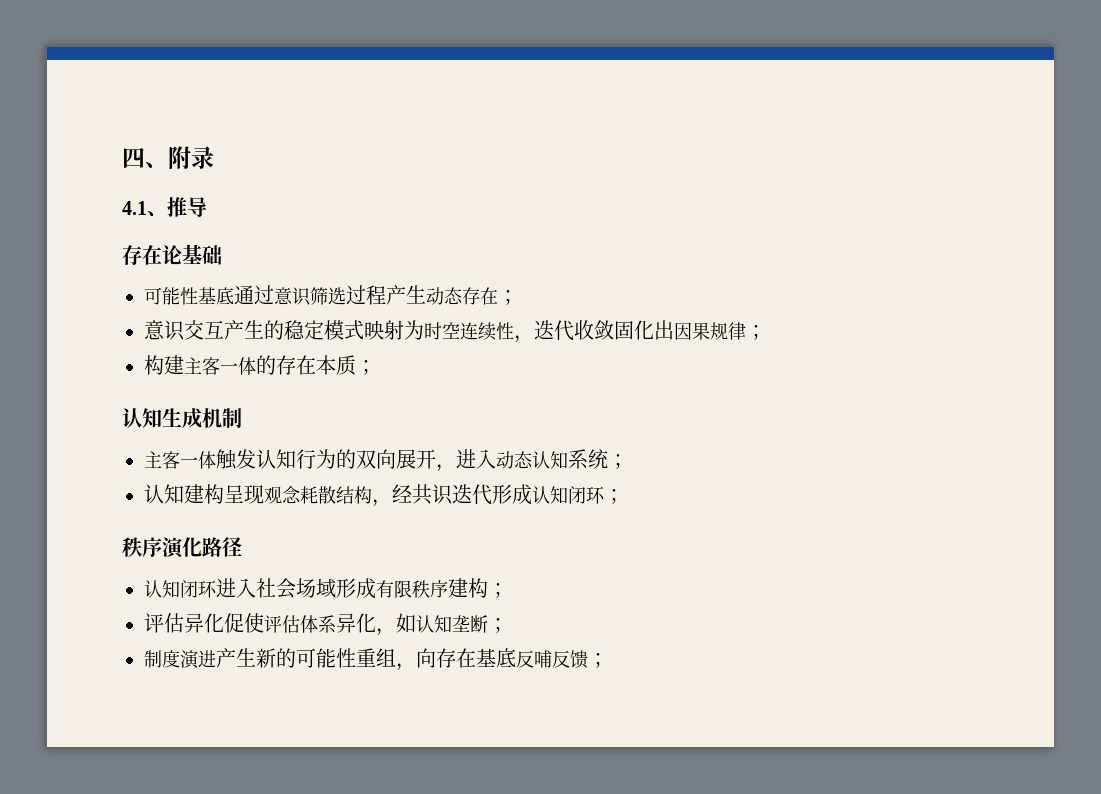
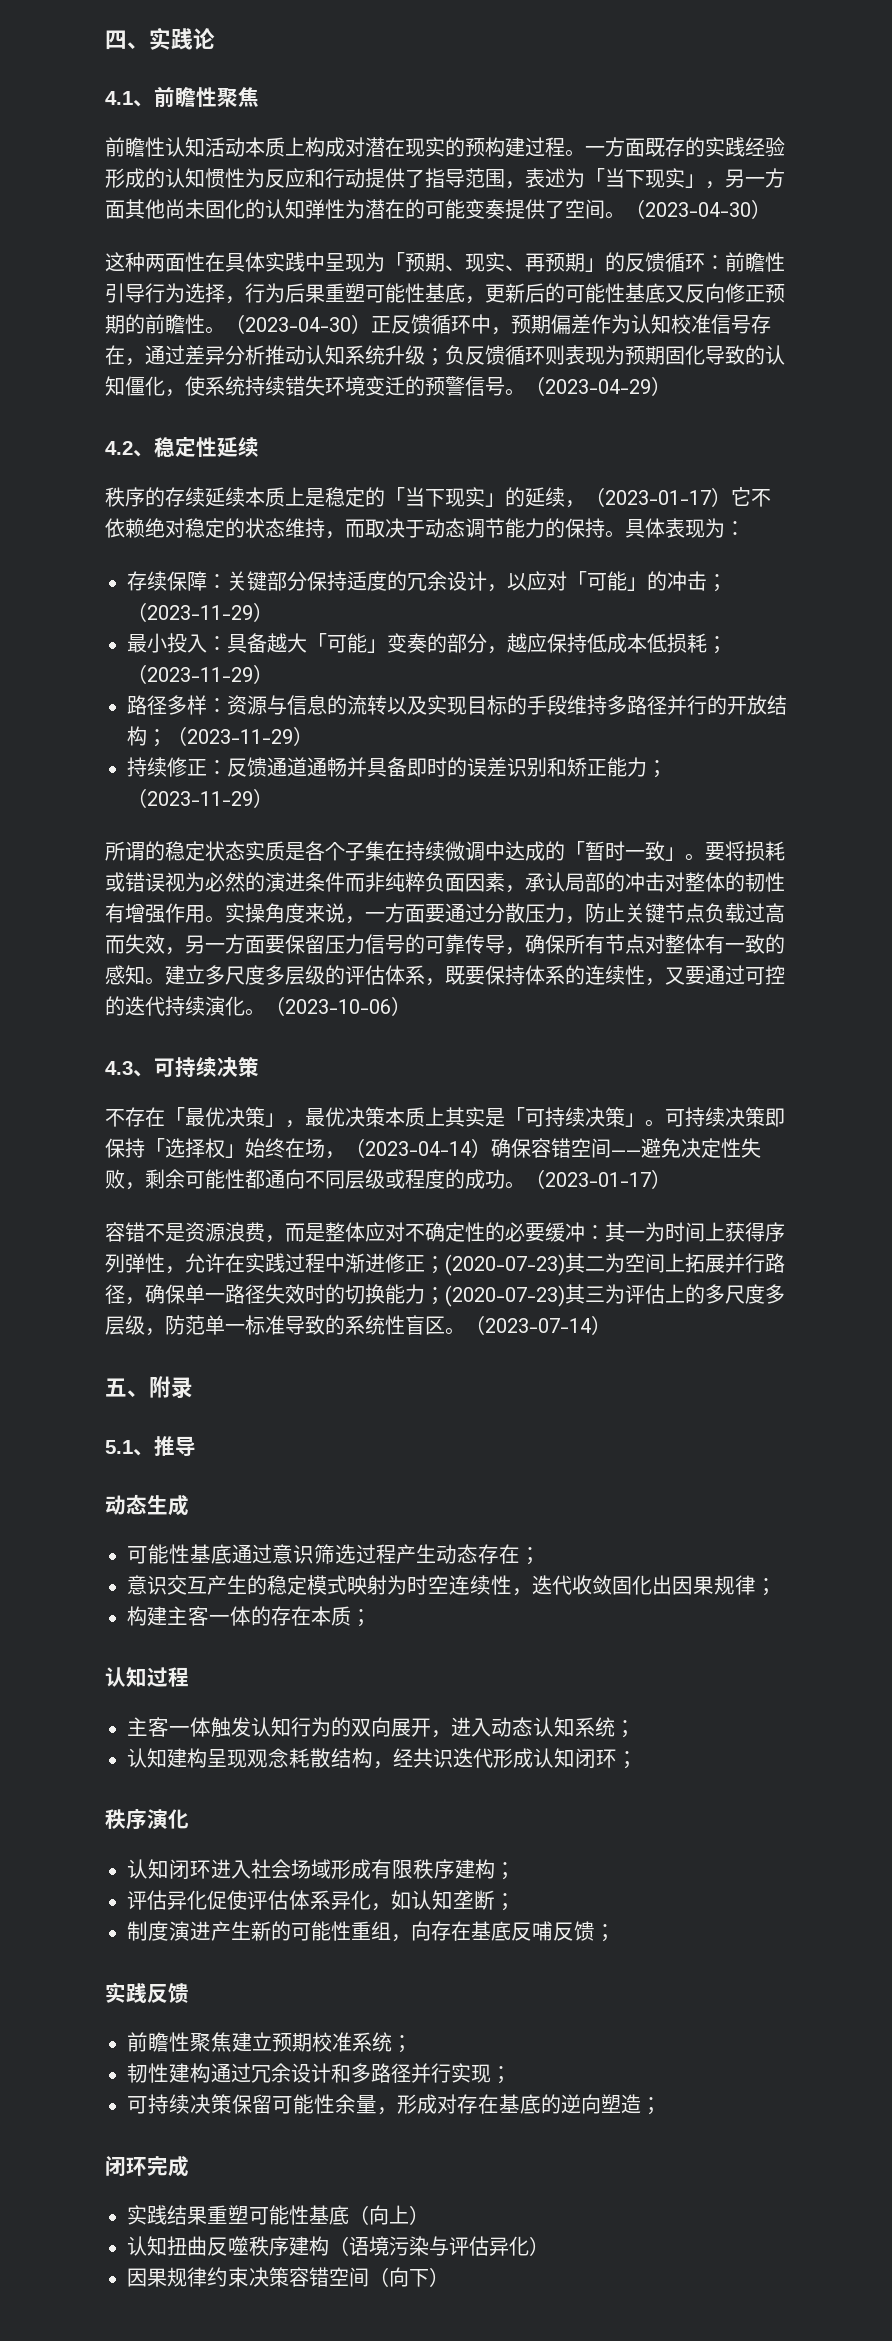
(168, 165) none -> [149,27,215,50] [105,87,259,108] [105,137,785,157] [105,168,785,189] [105,199,771,219] [105,252,785,272] [105,283,785,304] [105,314,771,335] [105,345,785,366] [105,376,671,397] [105,437,259,458] [105,487,771,508] [105,518,745,539] [127,571,727,592] [127,602,273,622] [127,633,727,654] [127,664,273,684] [127,695,787,715] [127,726,313,747] [127,757,667,778] [127,788,273,808] [105,841,785,861] [105,872,785,893] [105,903,785,924] [105,934,785,955] [105,965,785,986] [105,996,411,1016] [105,1057,259,1078] [105,1107,785,1128] [105,1138,761,1159] [105,1169,671,1190] [105,1222,785,1243] [105,1253,785,1276] [105,1284,785,1307] [105,1315,611,1336] [105,1378,149,1397] 实践论 // 4.1、前瞻性聚焦 // 前瞻性认知活动本质上构成对潜在现实的预构建过程。一方面既存的实践经验形成的认知惯性为反应和行动提供了指导范围，表述为「当下现实」，另一方面其他尚未固化的认知弹性为潜在的可能变奏提供了空间。（2023-04-30） // 这种两面性在具体实践中呈现为「预期、现实、再预期」的反馈循环：前瞻性引导行为选择，行为后果重塑可能性基底，更新后的可能性基底又反向修正预期的前瞻性。（2023-04-30）正反馈循环中，预期偏差作为认知校准信号存在，通过差异分析推动认知系统升级；负反馈循环则表现为预期固化导致的认知僵化，使系统持续错失环境变迁的预警信号。（2023-04-29） // 4.2、稳定性延续 // 秩序的存续延续本质上是稳定的「当下现实」的延续，（2023-01-17）它不依赖绝对稳定的状态维持，而取决于动态调节能力的保持。具体表现为： // 存续保障：关键部分保持适度的冗余设计，以应对「可能」的冲击；（2023-11-29） // 最小投入：具备越大「可能」变奏的部分，越应保持低成本低损耗；（2023-11-29） // 路径多样：资源与信息的流转以及实现目标的手段维持多路径并行的开放结构；（2023-11-29） // 持续修正：反馈通道通畅并具备即时的误差识别和矫正能力；（2023-11-29） // 所谓的稳定状态实质是各个子集在持续微调中达成的「暂时一致」。要将损耗或错误视为必然的演进条件而非纯粹负面因素，承认局部的冲击对整体的韧性有增强作用。实操角度来说，一方面要通过分散压力，防止关键节点负载过高而失效，另一方面要保留压力信号的可靠传导，确保所有节点对整体有一致的感知。建立多尺度多层级的评估体系，既要保持体系的连续性，又要通过可控的迭代持续演化。（2023-10-06） // 4.3、可持续决策 // 不存在「最优决策」，最优决策本质上其实是「可持续决策」。可持续决策即保持「选择权」始终在场，（2023-04-14）确保容错空间——避免决定性失败，剩余可能性都通向不同层级或程度的成功。（2023-01-17） // 容错不是资源浪费，而是整体应对不确定性的必要缓冲：其一为时间上获得序列弹性，允许在实践过程中渐进修正；(2020-07-23)其二为空间上拓展并行路径，确保单一路径失效时的切换能力；(2020-07-23)其三为评估上的多尺度多层级，防范单一标准导致的系统性盲区。（2023-07-14） // 五、
[122,201,147,215] 4.1 -> [105,1440,133,1454] 5.1
[122,244,222,265] 存在论基础 -> [105,1494,189,1516] 动态生成
[162,408,242,428] 生成机制 -> [147,1667,189,1687] 过程
[202,537,242,557] 路径 -> (189, 1819) none
(608, 660) none -> [105,1982,189,2003] [127,2032,412,2053] [127,2063,511,2084] [127,2094,661,2115] [105,2155,189,2177] [127,2205,429,2225] [127,2236,549,2256] [127,2267,449,2287] // 实践反馈 // 前瞻性聚焦建立预期校准系统； // 韧性建构通过冗余设计和多路径并行实现； // 可持续决策保留可能性余量，形成对存在基底的逆向塑造； // 闭环完成 // 实践结果重塑可能性基底（向上） // 认知扭曲反噬秩序建构（语境污染与评估异化） // 因果规律约束决策容错空间（向下）

